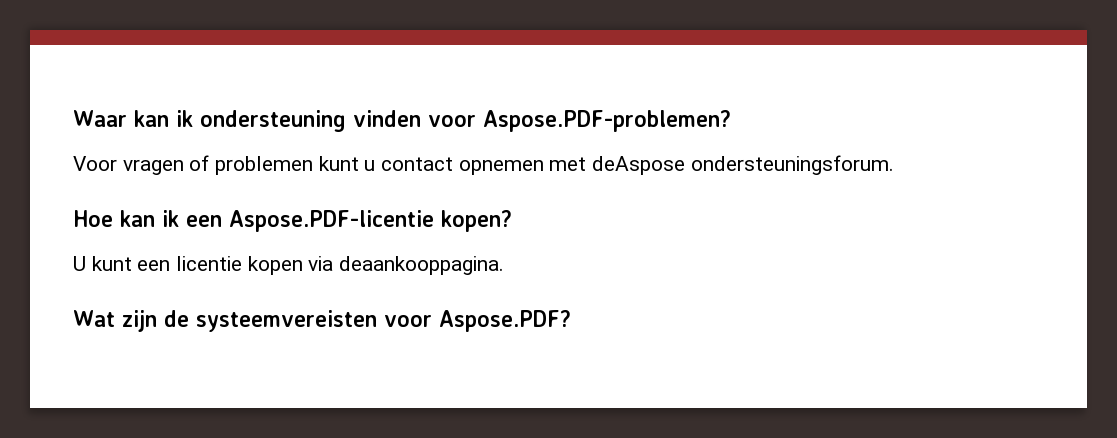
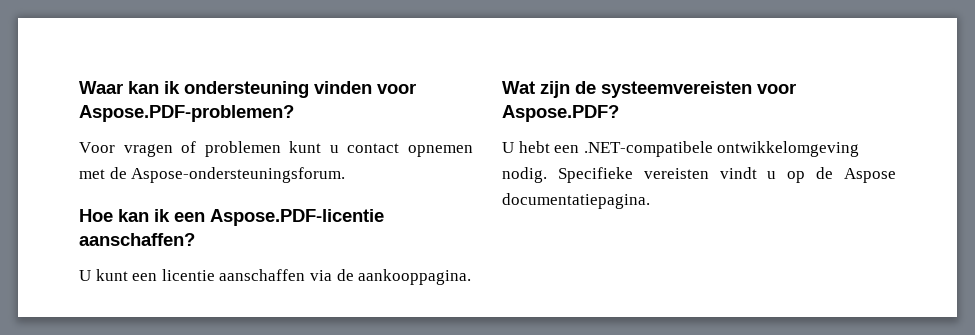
[592,155,894,175] deAspose ondersteuningsforum. -> [109,167,346,183] de Aspose-ondersteuningsforum.
[441,210,512,232] kopen? -> [79,233,195,246] aanschaffen?
[247,256,505,275] kopen via deaankooppagina. -> [219,269,472,285] aanschaffen via de aankooppagina.
(571, 321) none -> [502,141,860,157] [502,167,896,183] [502,193,650,209] // U hebt een .NET-compatibele ontwikkelomgeving nodig. Specifieke vereisten vindt u op de Aspose documentatiepagina.

